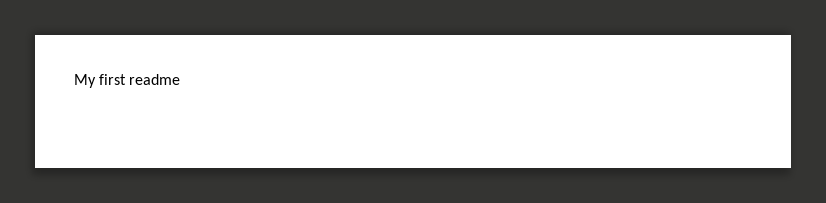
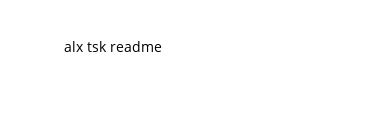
[74,74,127,88] My first -> [64,41,107,52] alx tsk

